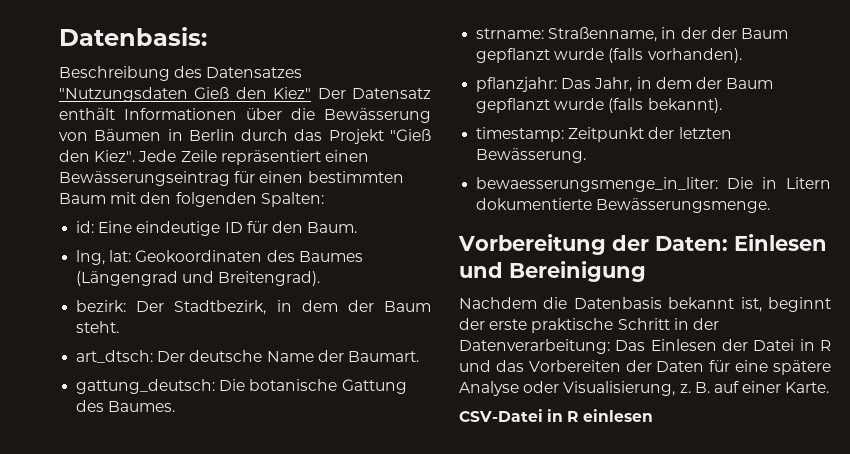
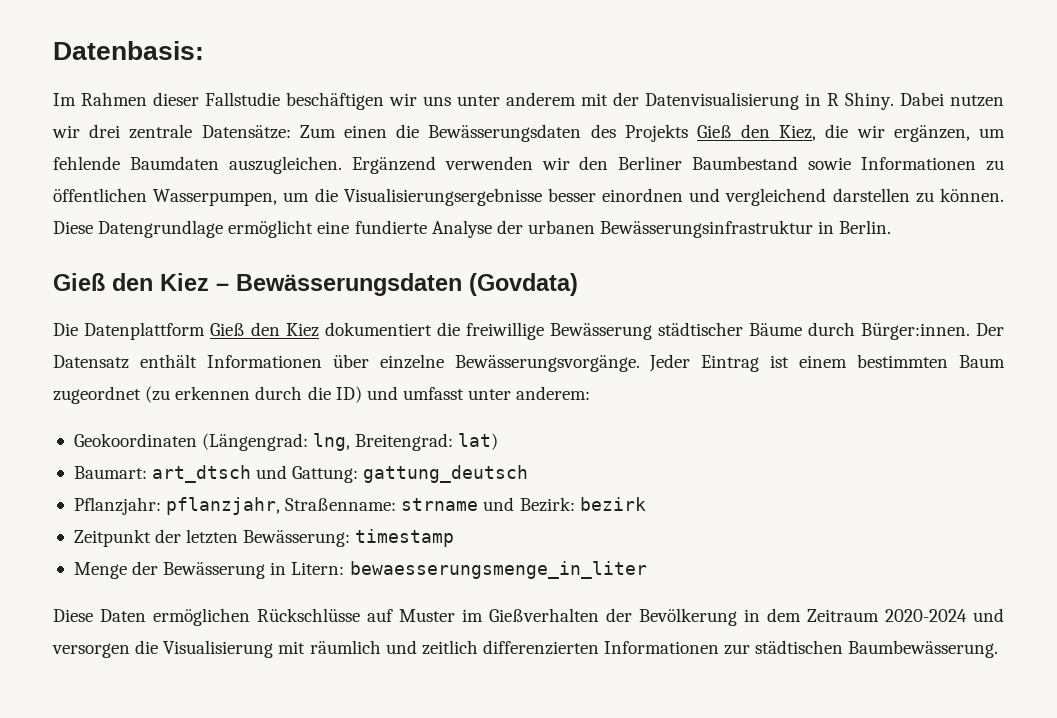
[59,66,303,81] [59,87,312,102] Beschreibung des Datensatzes "Nutzungsdaten Gieß den Kiez" -> [53,92,1004,110] [52,124,1005,142] [53,156,1004,174] [53,188,1005,206] [53,220,892,238] [53,273,578,296] [53,322,970,340] Im Rahmen dieser Fallstudie beschäftigen wir uns unter anderem mit der Datenvisualisierung in R Shiny. Dabei nutzen wir drei zentrale Datensätze: Zum einen die Bewässerungsdaten des Projekts Gieß den Kiez, die wir ergänzen, um fehlende Baumdaten auszugleichen. Ergänzend verwenden wir den Berliner Baumbestand sowie Informationen zu öffentlichen Wasserpumpen, um die Visualisierungsergebnisse besser einordnen und vergleichend darstellen zu können. Diese Datengrundlage ermöglicht eine fundierte Analyse der urbanen Bewässerungsinfrastruktur in Berlin. // Gieß den Kiez – Bewässerungsdaten (Govdata) // Die Datenplattform Gieß den Kiez dokumentiert die freiwillige Bewässerung städtischer Bäume durch Bürger:innen.
[291,108,431,123] [59,129,431,144] [59,150,369,165] [59,171,404,186] [59,192,324,207] [76,221,358,236] [76,250,363,265] [76,271,321,286] [76,300,431,315] [76,321,120,333] [76,350,419,363] [76,379,407,394] [76,400,176,412] [476,27,788,42] [476,48,742,63] [476,77,774,92] [476,98,722,113] [476,127,732,142] [476,148,587,163] [476,177,831,192] [476,198,771,213] [458,234,827,255] [459,261,646,282] [459,297,831,312] [459,318,719,333] [459,339,831,354] [459,360,831,375] [459,381,830,396] [459,409,653,422] die Bewässerung von Bäumen in Berlin durch das Projekt "Gieß den Kiez". Jede Zeile repräsentiert einen Bewässerungseintrag für einen bestimmten Baum mit den folgenden Spalten: // id: Eine eindeutige ID für den Baum. // lng, lat: Geokoordinaten des Baumes (Längengrad und Breitengrad). // bezirk: Der Stadtbezirk, in dem der Baum steht. // art_dtsch: Der deutsche Name der Baumart. // gattung_deutsch: Die botanische Gattung des Baumes. // strname: Straßenname, in der der Baum gepflanzt wurde (falls vorhanden). // pflanzjahr: Das Jahr, in dem der Baum gepflanzt wurde (falls bekannt). // timestamp: Zeitpunkt der letzten Bewässerung. // bewaesserungsmenge_in_liter: Die in Litern dokumentierte Bewässerungsmenge. // Vorbereitung der Daten: Einlesen und Bereinigung // Nachdem die Datenbasis bekannt ist, beginnt der erste praktische Schritt in der Datenverarbeitung: Das Einlesen der Datei in R und das Vorbereiten der Daten für eine spätere Analyse oder Visualisierung, z. B. auf einer Karte. // CSV-Datei in R einlesen -> [379,354,1005,372] [53,386,591,404] [73,433,499,451] [73,465,529,483] [73,497,646,515] [73,529,455,547] [73,561,647,579] [53,608,1004,626] [52,640,999,658] einzelne Bewässerungsvorgänge. Jeder Eintrag ist einem bestimmten Baum zugeordnet (zu erkennen durch die ID) und umfasst unter anderem: // Geokoordinaten (Längengrad: lng, Breitengrad: lat) // Baumart: art_dtsch und Gattung: gattung_deutsch // Pflanzjahr: pflanzjahr, Straßenname: strname und Bezirk: bezirk // Zeitpunkt der letzten Bewässerung: timestamp // Menge der Bewässerung in Litern: bewaesserungsmenge_in_liter // Diese Daten ermöglichen Rückschlüsse auf Muster im Gießverhalten der Bevölkerung in dem Zeitraum 2020-2024 und versorgen die Visualisierung mit räumlich und zeitlich differenzierten Informationen zur städtischen Baumbewässerung.

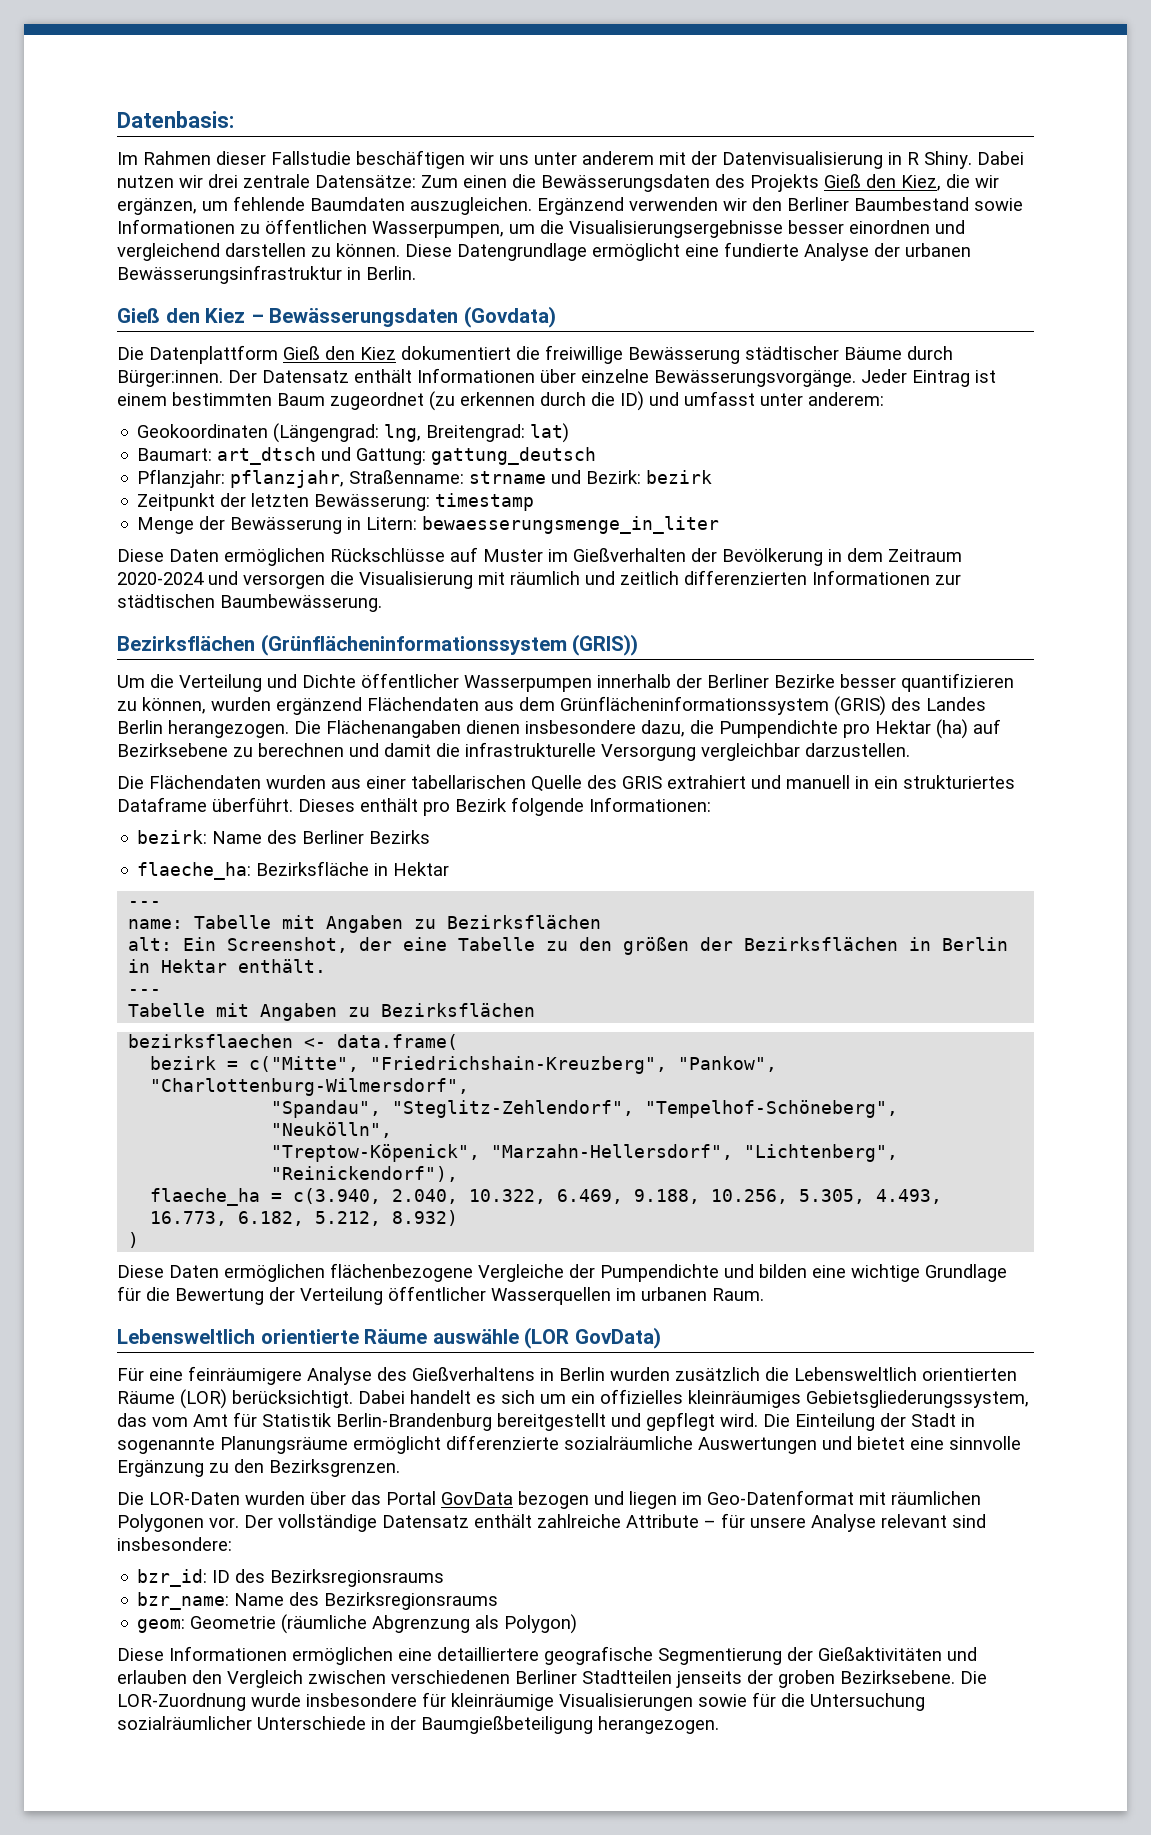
(999, 649) none -> [117,634,639,656] [117,673,1014,692] [117,696,986,716] [117,719,1001,739] [117,742,910,761] [117,775,1015,792] [117,797,711,816] [137,830,431,844] [137,861,450,880] [128,901,162,907] [128,915,602,933] [128,937,1009,955] [128,959,327,973] [128,989,162,995] [128,1003,536,1021] [128,1034,459,1050] [150,1056,778,1074] [150,1078,470,1096] [271,1100,899,1118] [271,1122,393,1138] [271,1144,899,1162] [271,1166,459,1182] [150,1188,943,1206] [150,1210,459,1226] [128,1232,140,1248] [117,1263,1007,1282] [117,1286,764,1305] [117,1327,661,1349] [117,1366,1017,1385] [117,1389,1029,1409] [117,1412,975,1431] [117,1435,1021,1454] [117,1459,400,1477] [117,1490,981,1509] [117,1513,986,1532] [117,1537,232,1551] [137,1569,445,1587] [137,1592,499,1610] [137,1614,578,1634] [117,1646,977,1665] [117,1670,987,1688] [117,1692,925,1711] [117,1716,719,1734] // Bezirksflächen (Grünflächeninformationssystem (GRIS)) // Um die Verteilung und Dichte öffentlicher Wasserpumpen innerhalb der Berliner Bezirke besser quantifizieren zu können, wurden ergänzend Flächendaten aus dem Grünflächeninformationssystem (GRIS) des Landes Berlin herangezogen. Die Flächenangaben dienen insbesondere dazu, die Pumpendichte pro Hektar (ha) auf Bezirksebene zu berechnen und damit die infrastrukturelle Versorgung vergleichbar darzustellen. // Die Flächendaten wurden aus einer tabellarischen Quelle des GRIS extrahiert und manuell in ein strukturiertes Dataframe überführt. Dieses enthält pro Bezirk folgende Informationen: // bezirk: Name des Berliner Bezirks // flaeche_ha: Bezirksfläche in Hektar // --- // name: Tabelle mit Angaben zu Bezirksflächen // alt: Ein Screenshot, der eine Tabelle zu den größen der Bezirksflächen in Berlin in Hektar enthält. // --- // Tabelle mit Angaben zu Bezirksflächen // bezirksflaechen <- data.frame( // bezirk = c("Mitte", "Friedrichshain-Kreuzberg", "Pankow", "Charlottenburg-Wilmersdorf", // "Spandau", "Steglitz-Zehlendorf", "Tempelhof-Schöneberg", "Neukölln", // "Treptow-Köpenick", "Marzahn-Hellersdorf", "Lichtenberg", "Reinickendorf"), // flaeche_ha = c(3.940, 2.040, 10.322, 6.469, 9.188, 10.256, 5.305, 4.493, 16.773, 6.182, 5.212, 8.932) // ) // Diese Daten ermöglichen flächenbezogene Vergleiche der Pumpendichte und bilden eine wichtige Grundlage für die Bewertung der Verteilung öffentlicher Wasserquellen im urbanen Raum. // Lebensweltlich orientierte Räume auswähle (LOR GovData) // Für eine feinräumigere Analyse des Gießverhaltens in Berlin wurden zusätzlich die Lebensweltlich orientierten Räume (LOR) berücksichtigt. Dabei handelt es sich um ein offizielles kleinräumiges Gebietsgliederungssystem, das vom Amt für Statistik Berlin-Brandenburg bereitgestellt und gepflegt wird. Die Einteilung der Stadt in sogenannte Planungsräume ermöglicht differenzierte sozialräumliche Auswertungen und bietet eine sinnvolle Ergänzung zu den Bezirksgrenzen. // Die LOR-Daten wurden über das Portal GovData bezogen und liegen im Geo-Datenformat mit räumlichen Polygonen vor. Der vollständige Datensatz enthält zahlreiche Attribute – für unsere Analyse relevant sind insbesondere: // bzr_id: ID des Bezirksregionsraums // bzr_name: Name des Bezirksregionsraums // geom: Geometrie (räumliche Abgrenzung als Polygon) // Diese Informationen ermöglichen eine detailliertere geografische Segmentierung der Gießaktivitäten und erlauben den Vergleich zwischen verschiedenen Berliner Stadtteilen jenseits der groben Bezirksebene. Die LOR-Zuordnung wurde insbesondere für kleinräumige Visualisierungen sowie für die Untersuchung sozialräumlicher Unterschiede in der Baumgießbeteiligung herangezogen.

